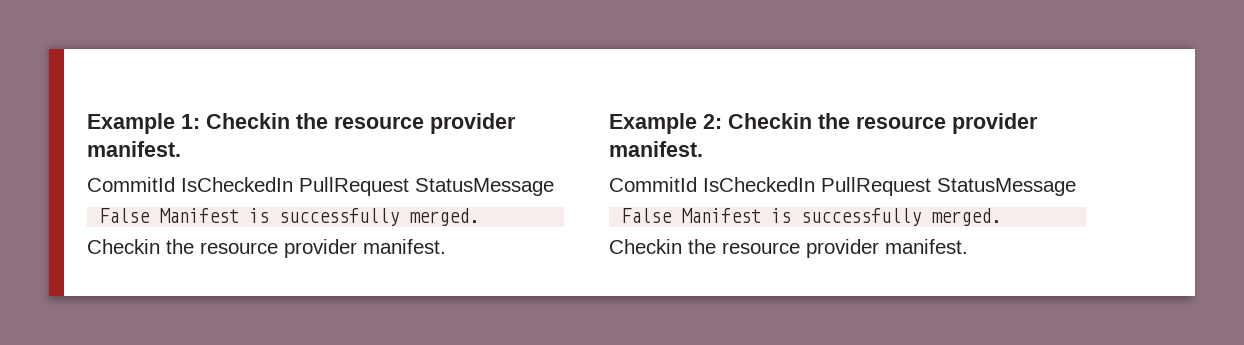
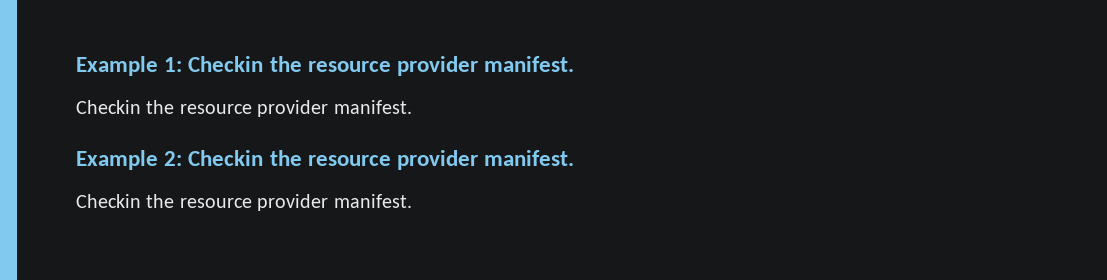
[87,177,554,196] [99,208,480,226] // CommitId IsCheckedIn PullRequest StatusMessage // False Manifest is successfully merged. -> (575, 64) none
[609,177,1076,196] [621,208,1002,226] // CommitId IsCheckedIn PullRequest StatusMessage // False Manifest is successfully merged. -> (575, 158) none

